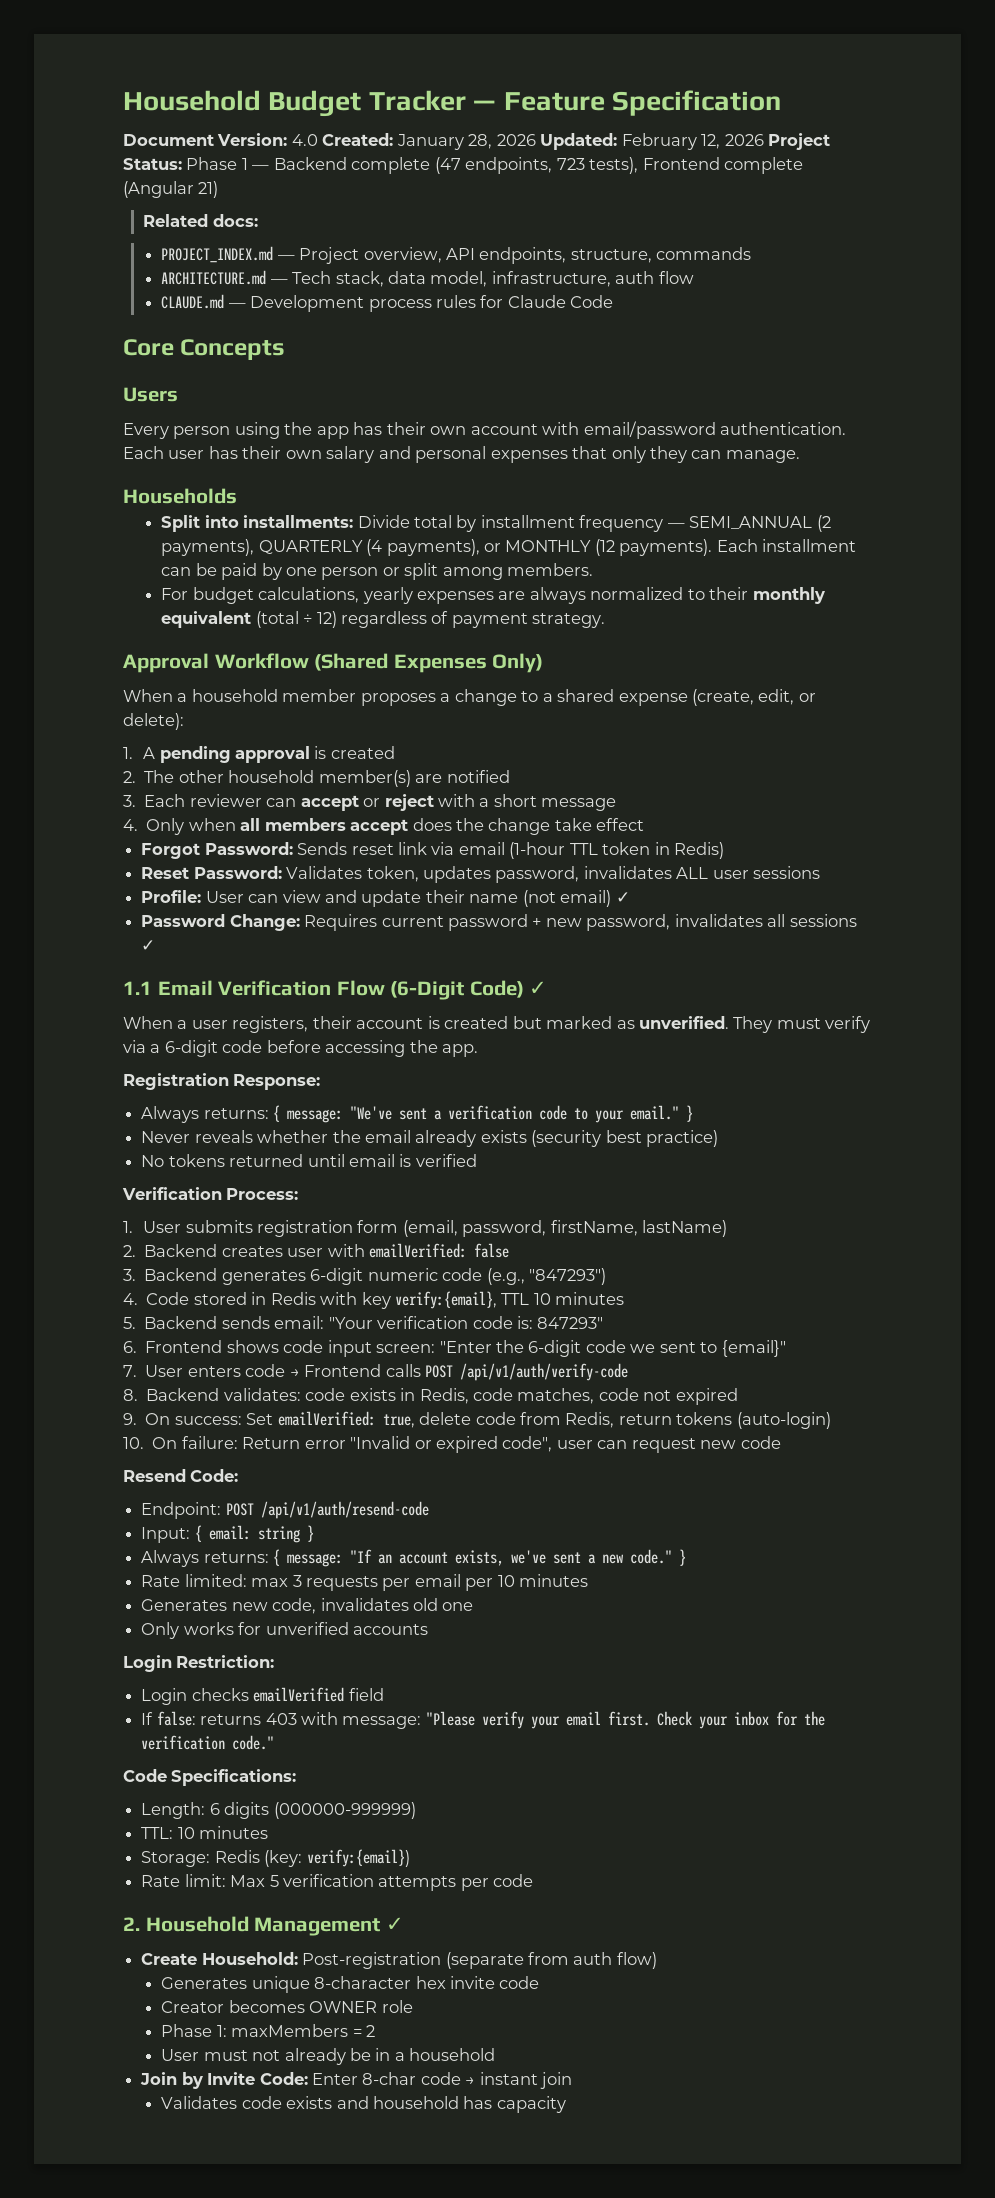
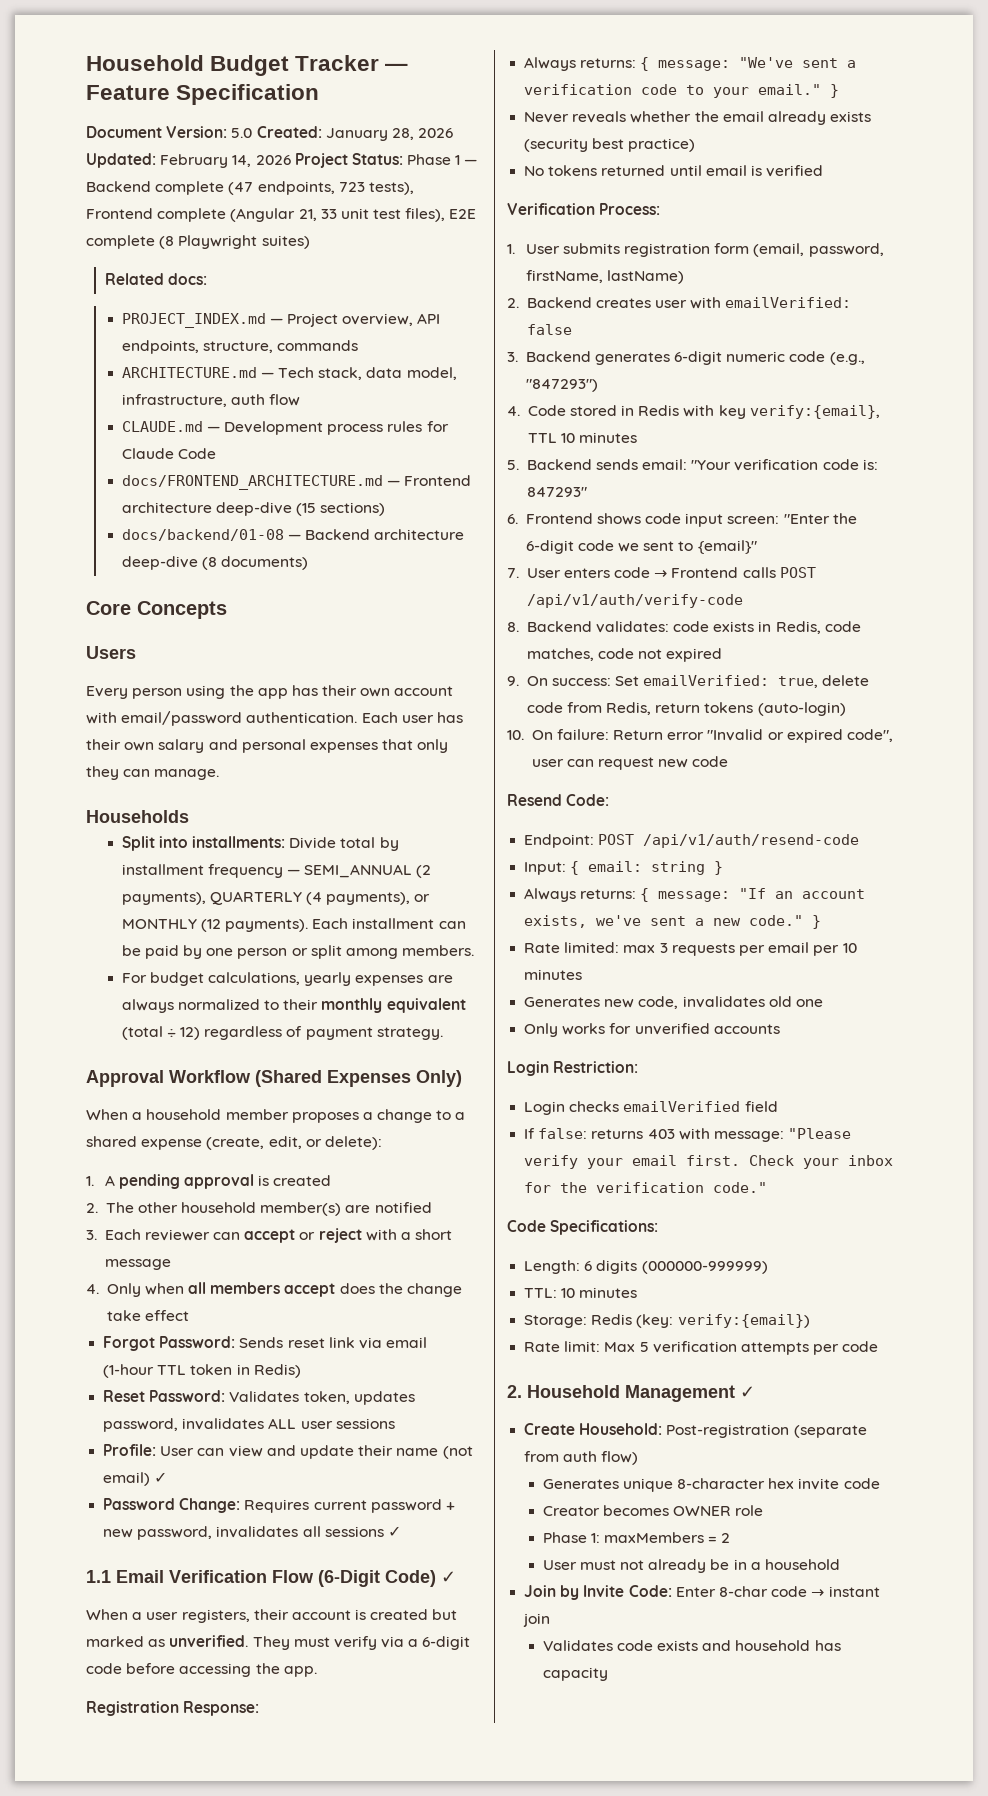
[291,134,318,146] 4.0 -> [231,128,253,138] 5.0
[701,134,721,149] 12, -> [232,155,252,167] 14,
[198,181,219,198] 21) -> [298,208,477,222] [86,235,310,249] 21, 33 unit test files), E2E complete (8 Playwright suites)
(614, 301) none -> [121,475,472,490] [121,502,386,516] [121,529,465,541] [121,556,309,570] // docs/FRONTEND_ARCHITECTURE.md — Frontend architecture deep-dive (15 sections) // docs/backend/01-08 — Backend architecture deep-dive (8 documents)

